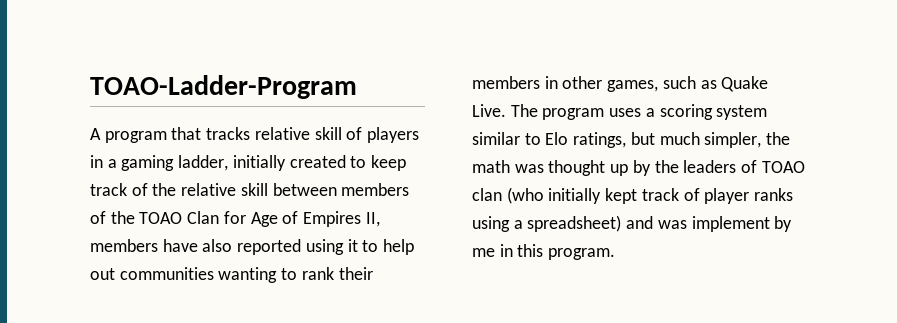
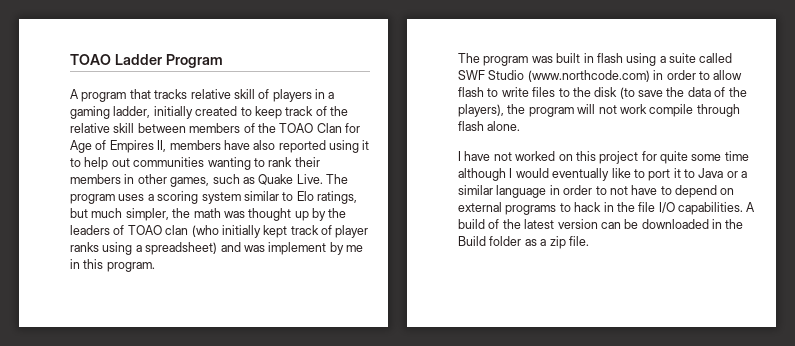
[90,75,357,99] TOAO-Ladder-Program -> [70,54,223,68] TOAO Ladder Program
(616, 254) none -> [458,53,733,66] [458,70,743,82] [458,87,747,99] [458,104,740,117] [458,121,521,131] [458,151,749,164] [458,168,748,181] [458,185,735,198] [458,202,756,215] [458,219,744,229] [458,236,589,249] // The program was built in flash using a suite called SWF Studio (www.northcode.com) in order to allow flash to write files to the disk (to save the data of the players), the program will not work compile through flash alone. // I have not worked on this project for quite some time although I would eventually like to port it to Java or a similar language in order to not have to depend on external programs to hack in the file I/O capabilities. A build of the latest version can be downloaded in the Build folder as a zip file.

